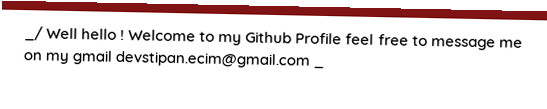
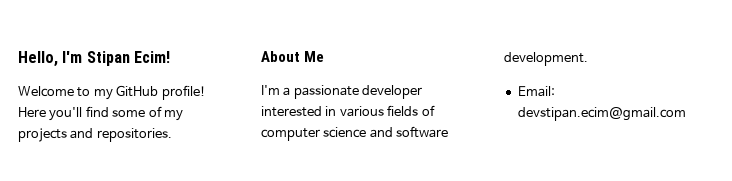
[24,26,523,51] [23,50,325,70] _/ Well hello ! Welcome to my Github Profile feel free to message me on my gmail devstipan.ecim@gmail.com _ -> [18,51,170,67] [18,85,206,100] [18,106,183,121] [18,128,172,142] [261,51,325,62] [261,85,423,99] [261,105,435,117] [261,126,449,141] [504,52,588,66] [517,86,555,97] [517,107,686,121] Hello, I'm Stipan Ecim! // Welcome to my GitHub profile! Here you'll find some of my projects and repositories. // About Me // I'm a passionate developer interested in various fields of computer science and software development. // Email: devstipan.ecim@gmail.com

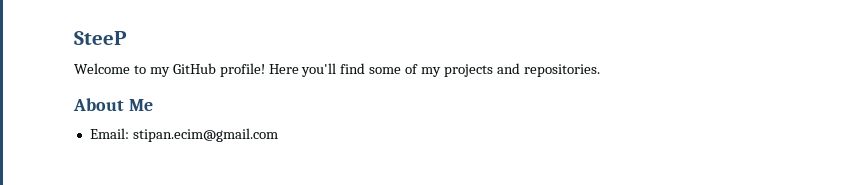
[18,51,170,67] Hello, I'm Stipan Ecim! -> [74,31,127,45] SteeP
[261,85,423,99] [261,105,435,117] [261,126,449,141] [504,52,588,66] // I'm a passionate developer interested in various fields of computer science and software development. -> (153, 105) none
[517,107,686,121] devstipan.ecim@gmail.com -> [132,128,278,142] stipan.ecim@gmail.com

